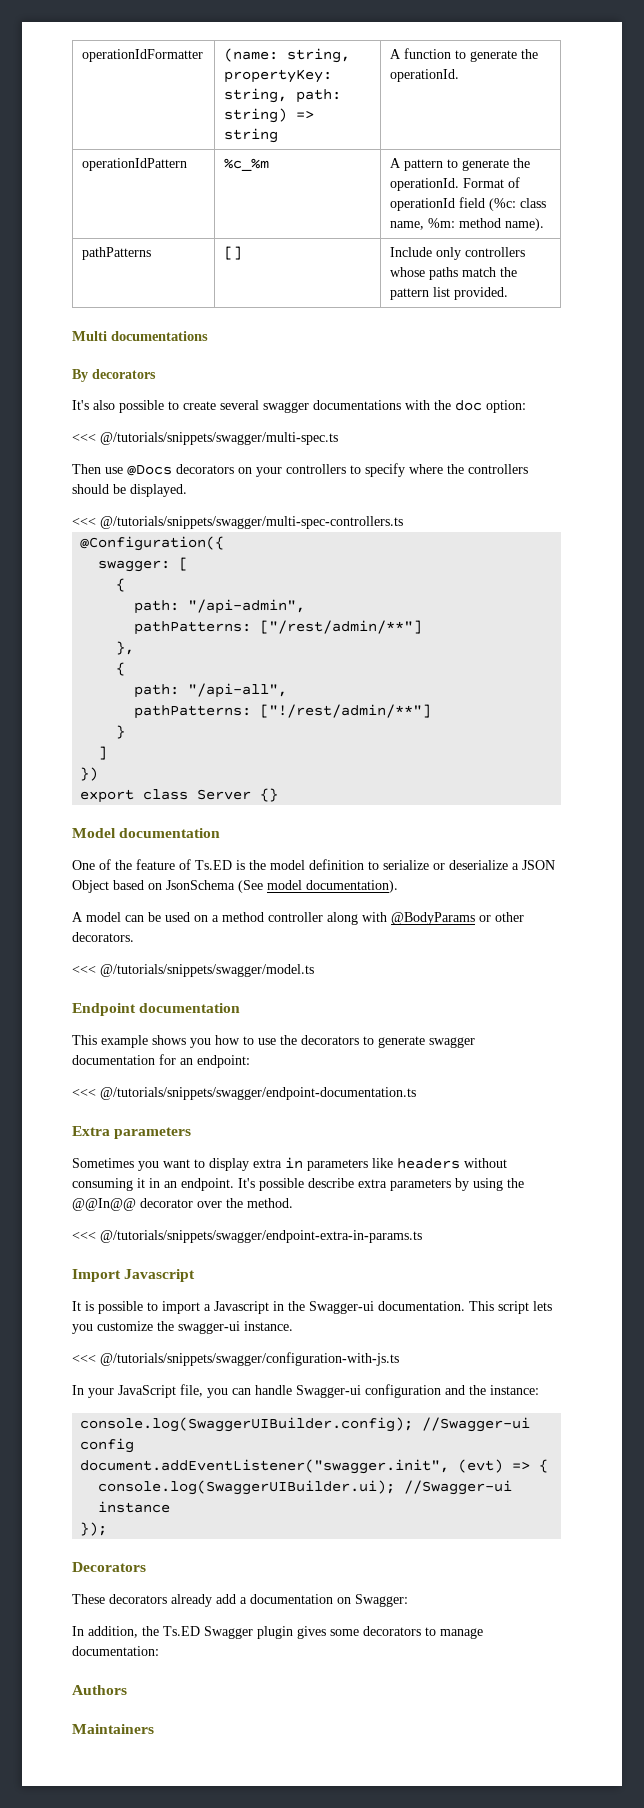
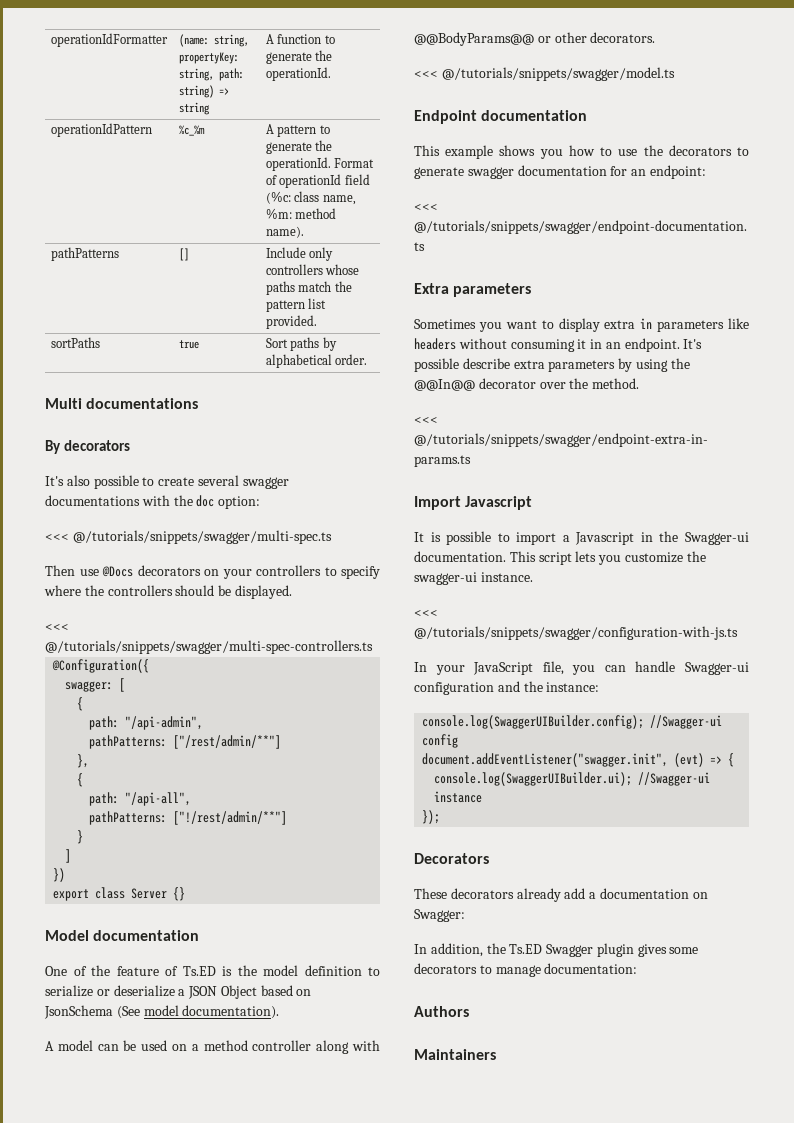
(509, 293) none -> [50,337,100,348] [178,340,199,349] [265,337,337,351] [265,354,368,368] // sortPaths | true | Sort paths by alphabetical order.
[391,912,475,925] @BodyParams -> [414,32,534,46] @@BodyParams@@

